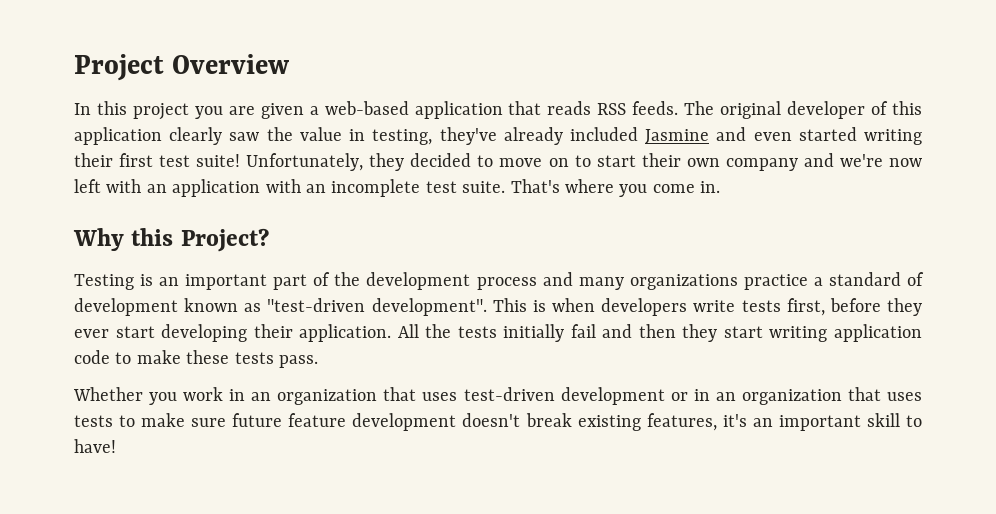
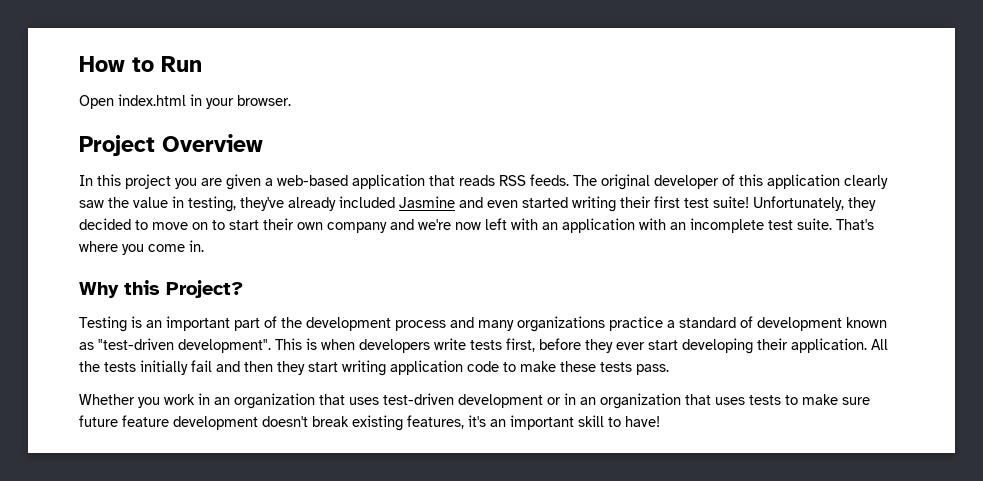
(74, 67) none -> [79,56,202,72] [79,94,291,109] How to Run // Open index.html in your browser. //

